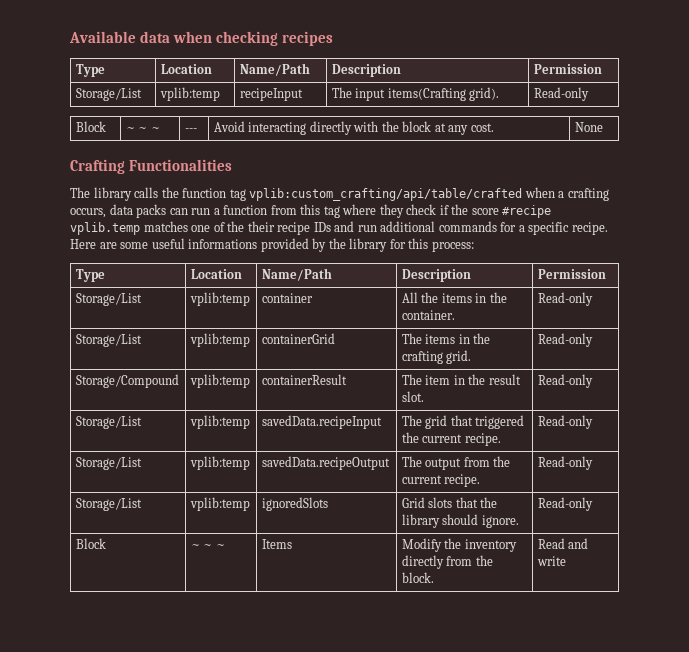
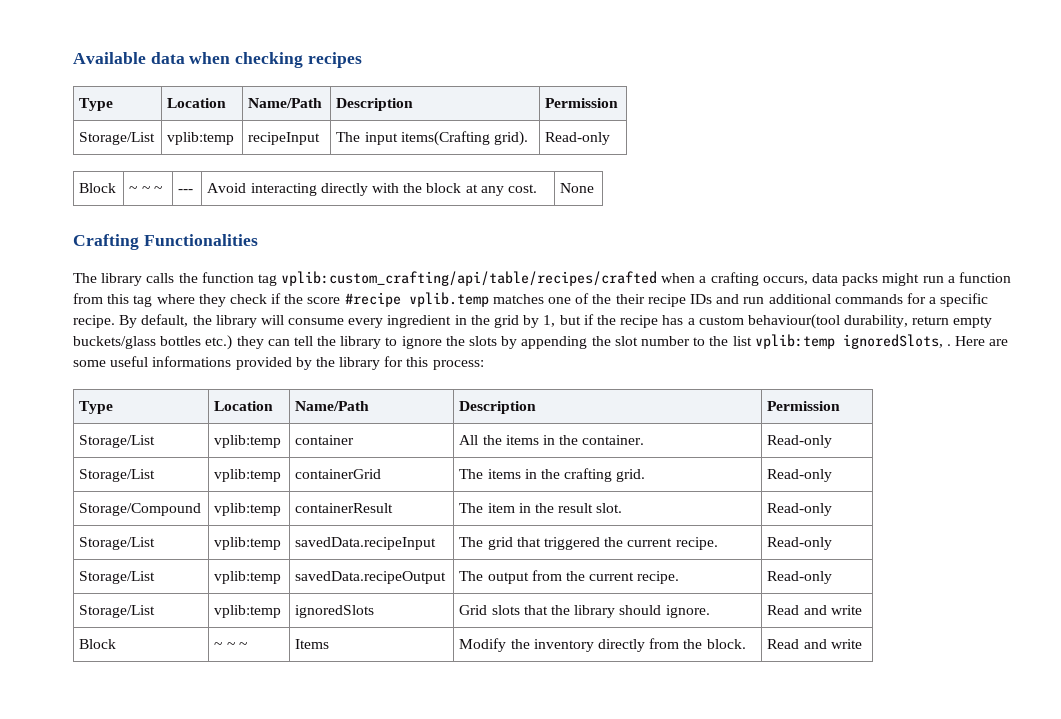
[249,188,523,201] vplib:custom_crafting/api/table/crafted -> [281,271,658,286] vplib:custom_crafting/api/table/recipes/crafted
[169,208,188,215] can -> [882,273,920,286] might
(608, 228) none -> [119,314,993,329] [73,334,951,350] By default, the library will consume every ingredient in the grid by 1, but if the recipe has a custom behaviour(tool durability, return empty buckets/glass bottles etc.) they can tell the library to ignore the slots by appending the slot number to the list vplib:temp ignoredSlots, .
[537,497,593,511] Read-only -> [767,605,862,615] Read and write

